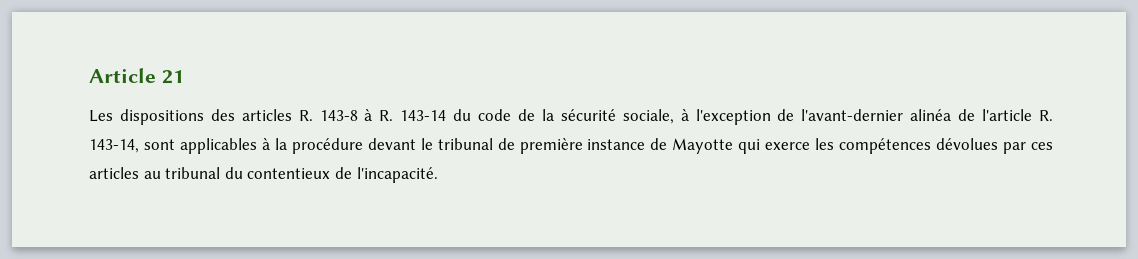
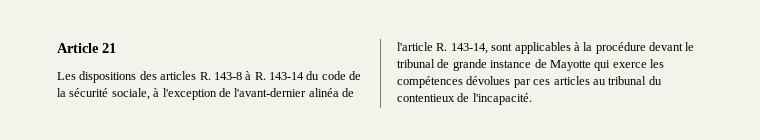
[519,138,583,154] première -> [452,59,487,71] grande

